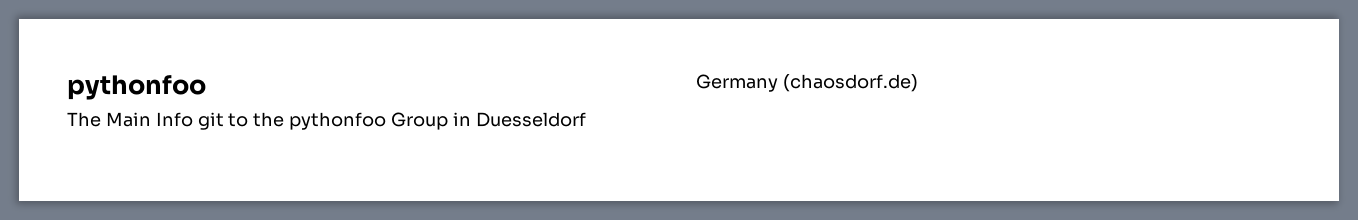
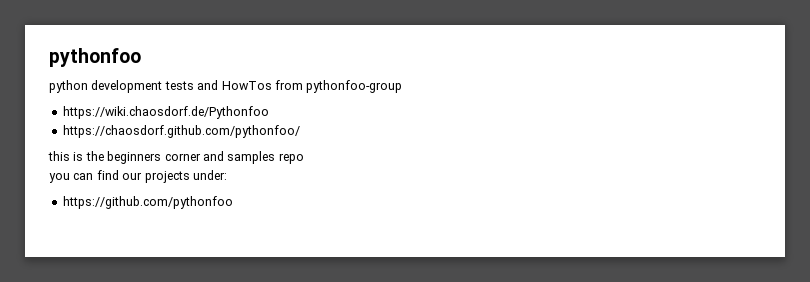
[67,112,586,130] [696,74,918,92] The Main Info git to the pythonfoo Group in Duesseldorf Germany (chaosdorf.de) -> [49,80,403,93] [62,106,269,119] [62,125,300,138] [48,151,304,164] [49,170,227,183] [62,196,233,209] python development tests and HowTos from pythonfoo-group // https://wiki.chaosdorf.de/Pythonfoo // https://chaosdorf.github.com/pythonfoo/ // this is the beginners corner and samples repo // you can find our projects under: // https://github.com/pythonfoo

